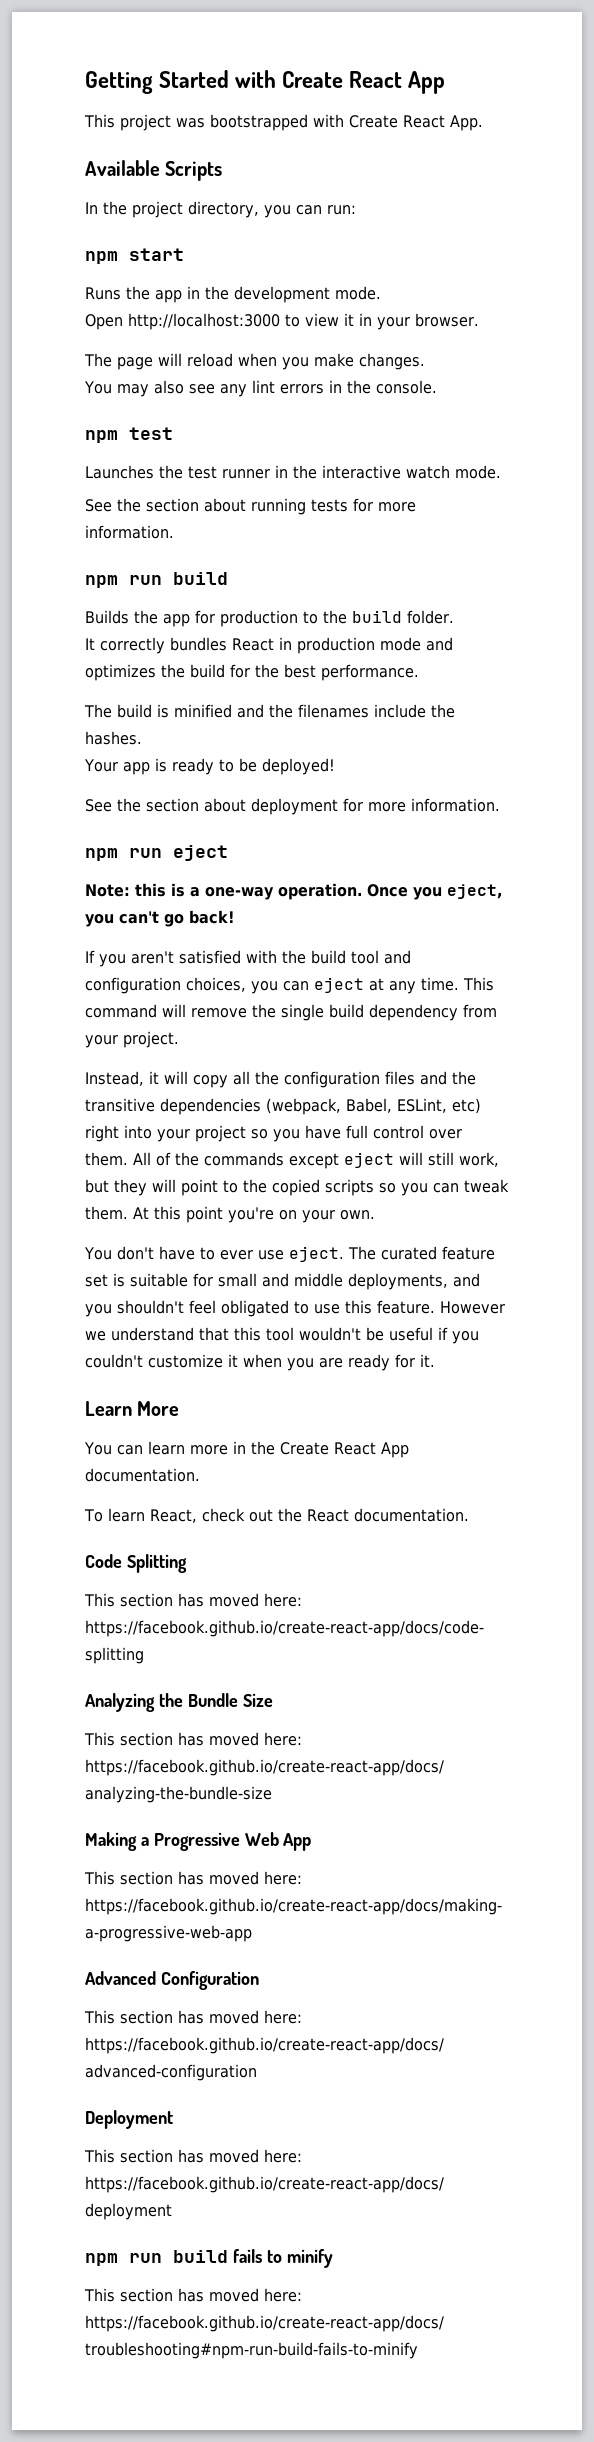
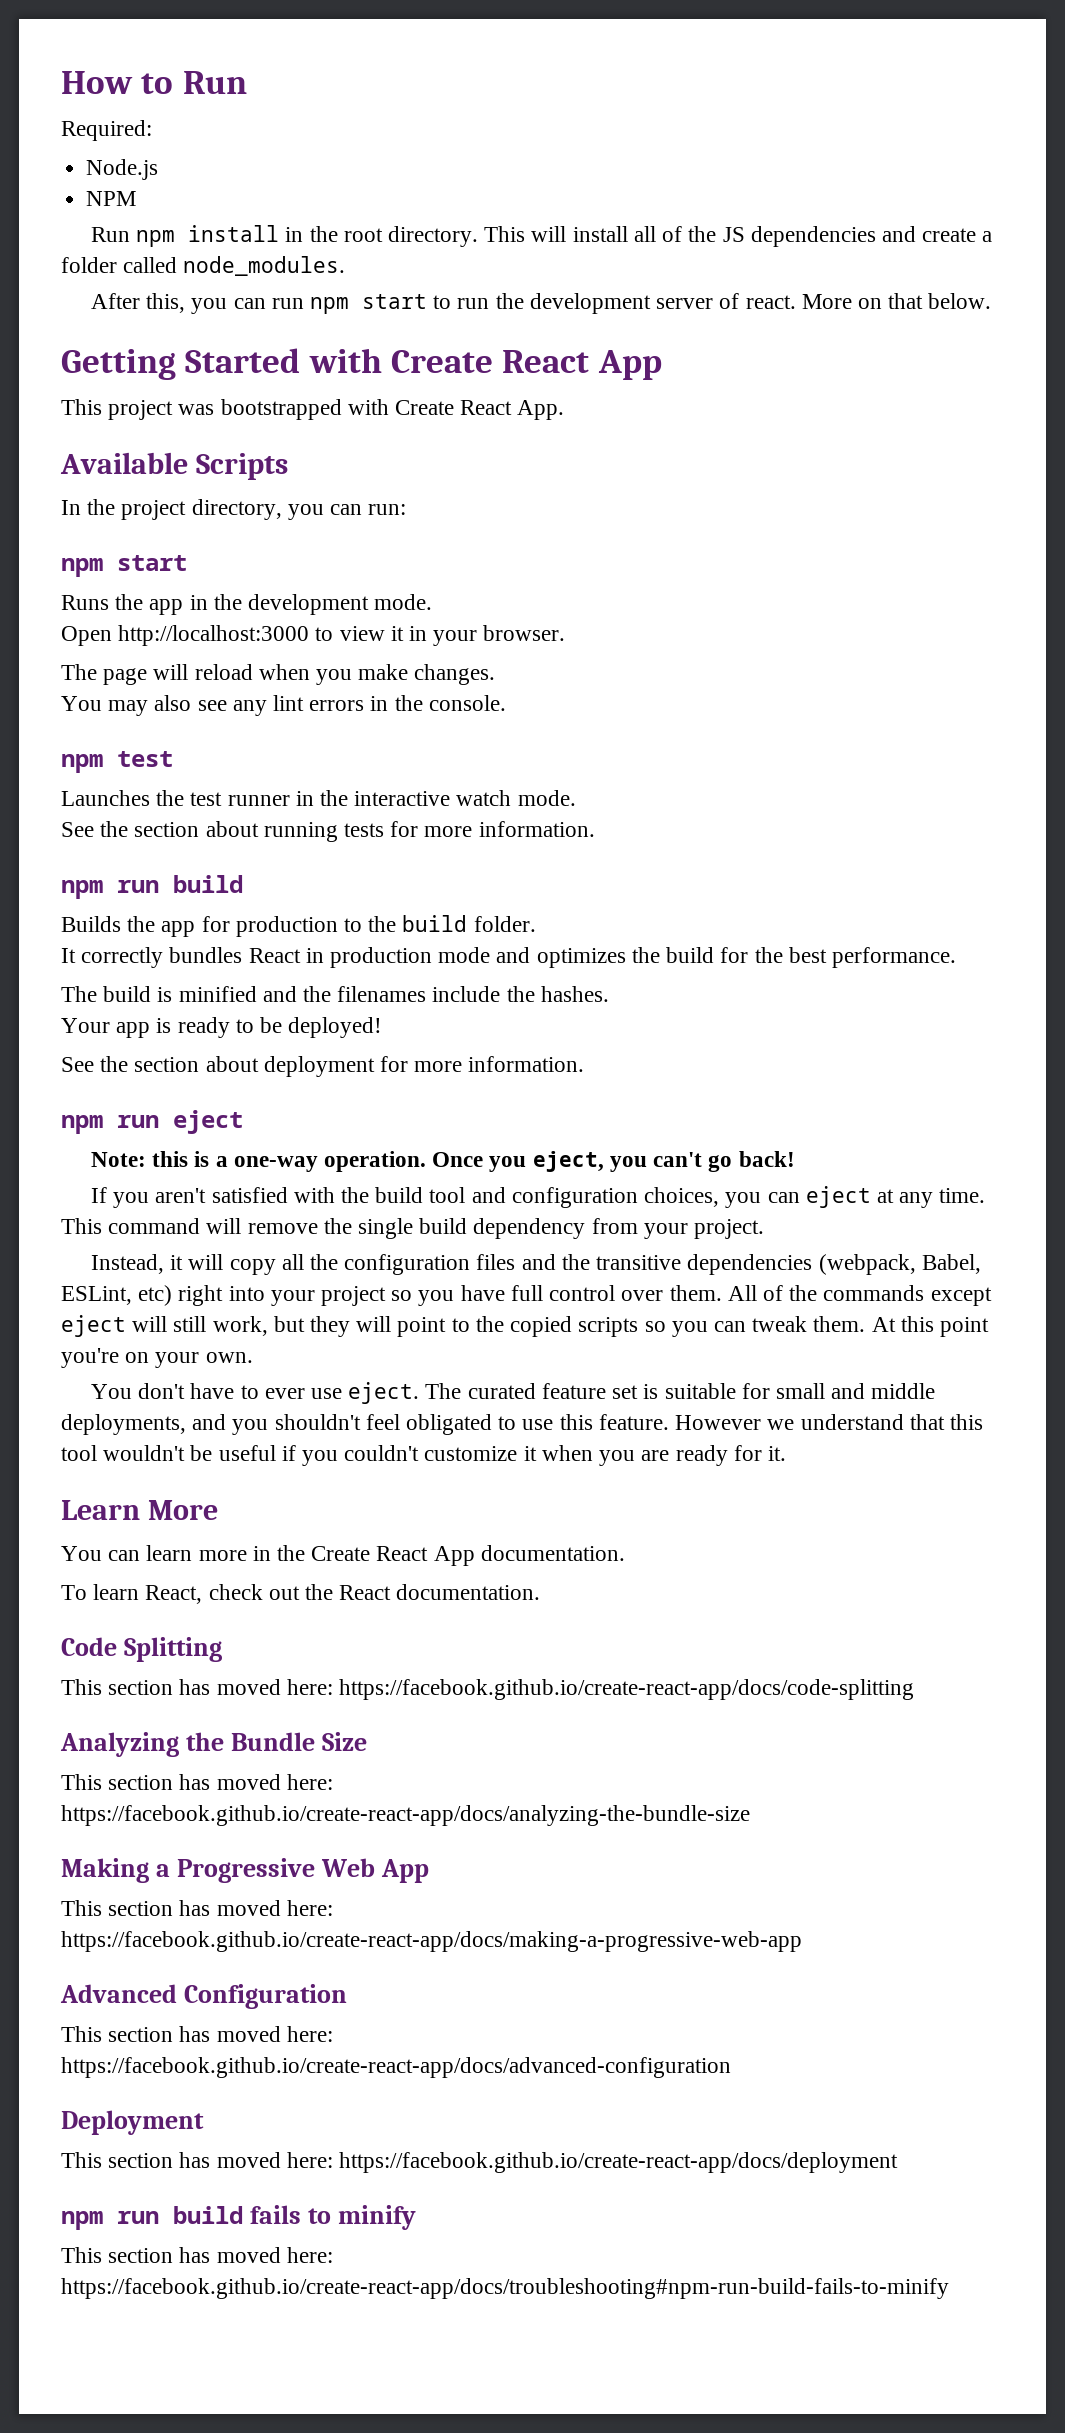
(85, 82) none -> [61,71,247,94] [61,120,152,141] [86,159,159,180] [86,191,137,206] [90,225,993,247] [61,256,346,276] [90,293,992,314] How to Run // Required: // Node.js // NPM // Run npm install in the root directory. This will install all of the JS dependencies and create a folder called node_modules. // After this, you can run npm start to run the development server of react. More on that below. //

